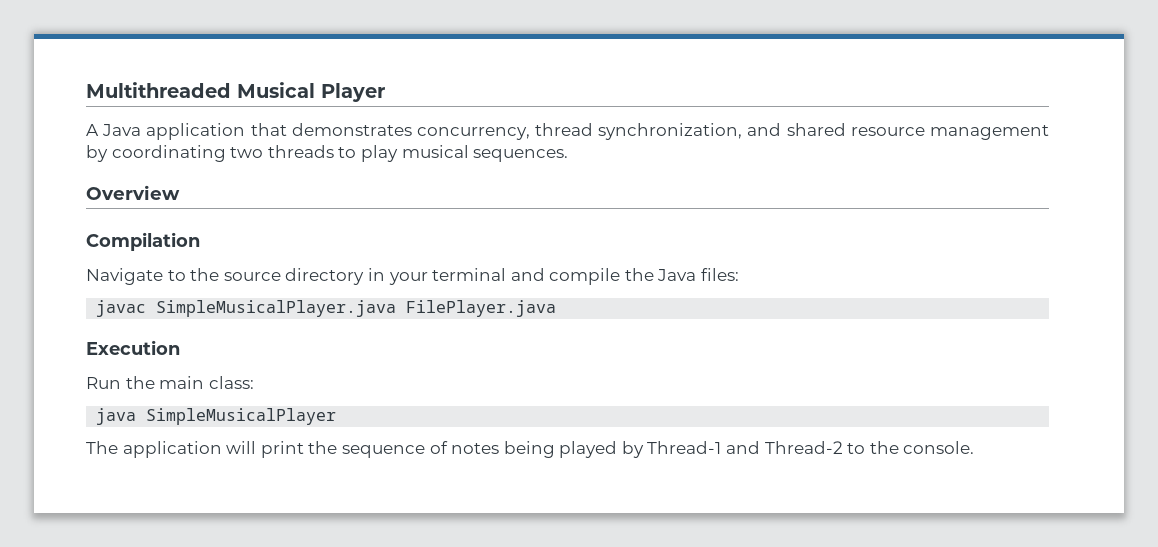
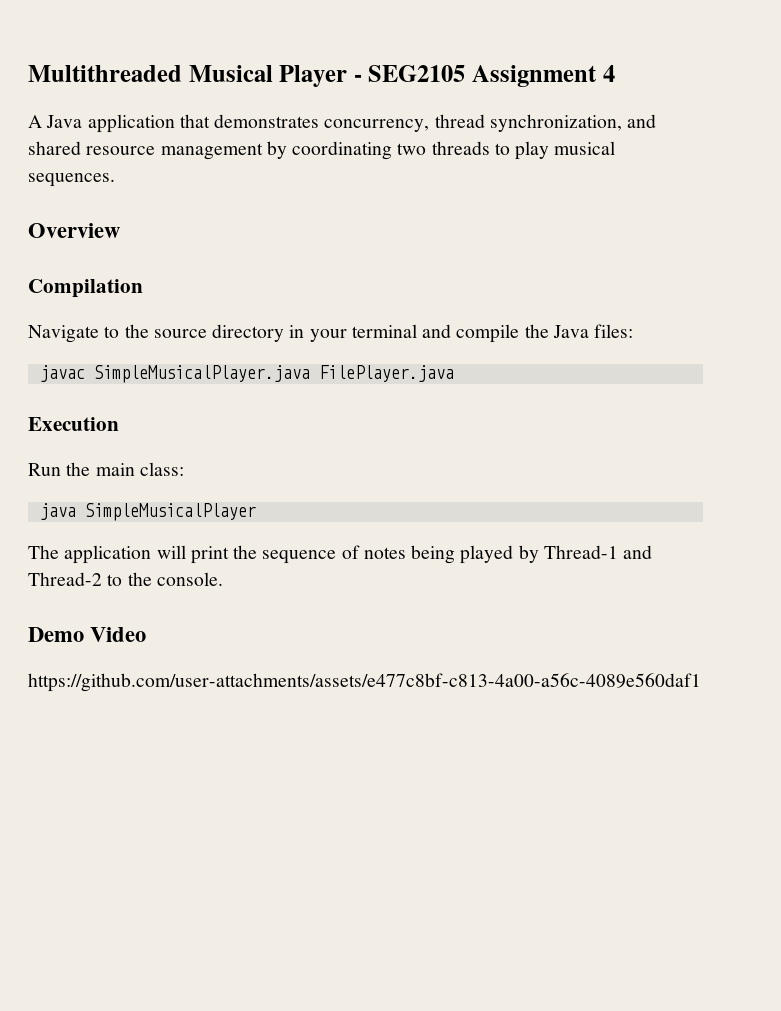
(385, 92) none -> [353,65,615,87] - SEG2105 Assignment 4
(975, 447) none -> [28,627,147,642] [28,673,701,692] // Demo Video // https://github.com/user-attachments/assets/e477c8bf-c813-4a00-a56c-4089e560daf1

